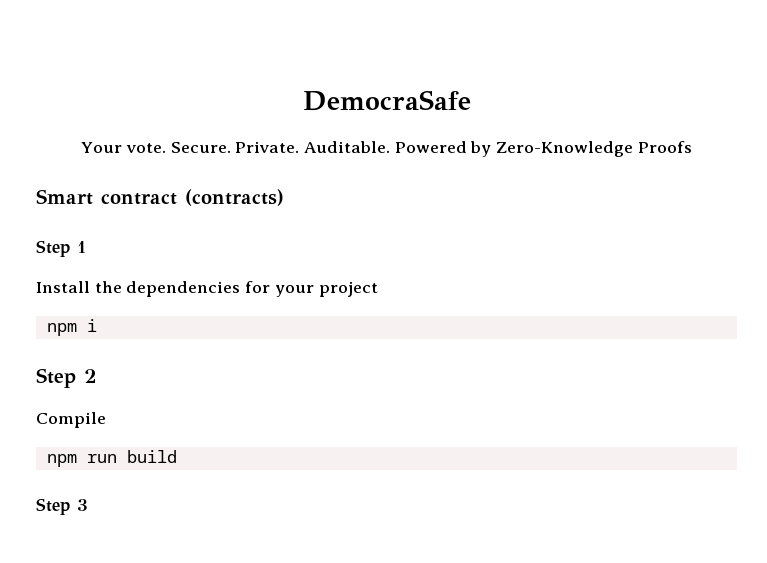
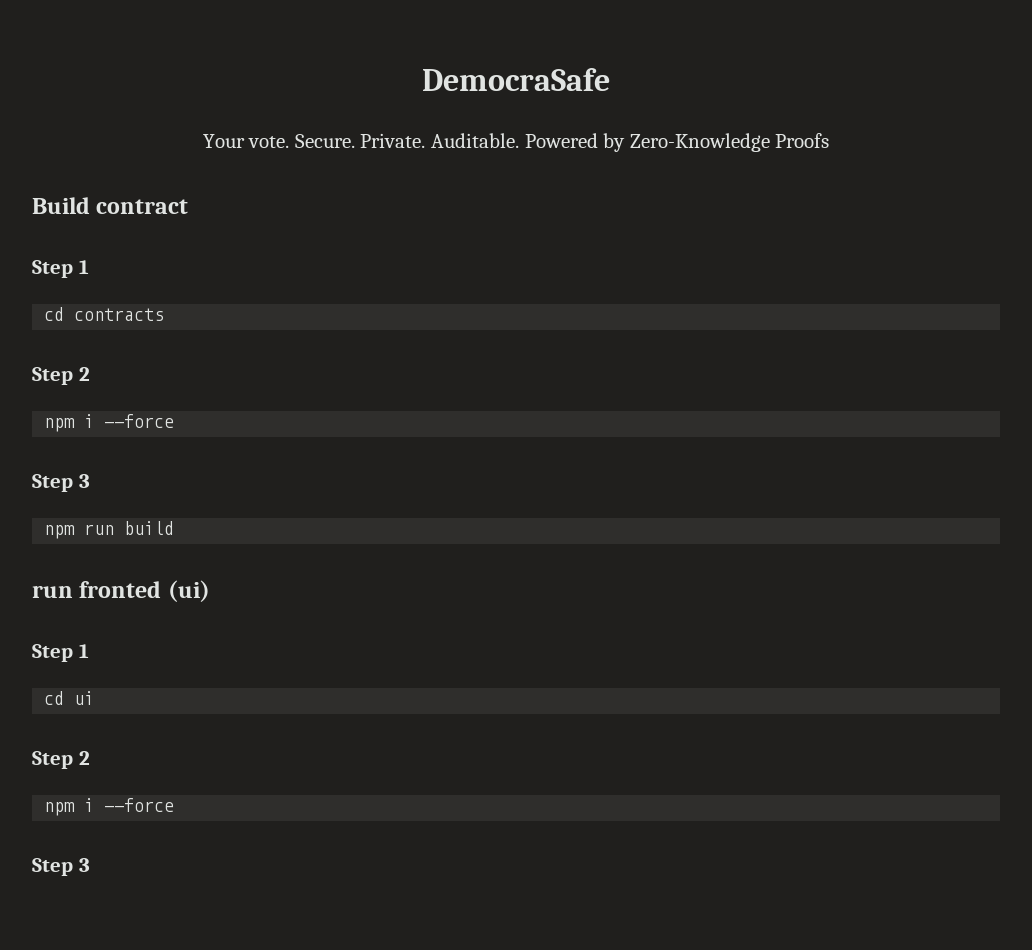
[36,189,93,205] Smart -> [32,197,90,214] Build
[185,189,284,206] [36,240,86,257] [36,281,378,297] [46,319,97,336] [36,368,97,388] [36,412,106,428] [46,450,177,467] (contracts) // Step 1 // Install the dependencies for your project // npm i // Step 2 // Compile // npm run build -> [32,260,89,278] [44,307,165,321] [32,367,90,385] [44,414,175,432] [32,474,90,492] [44,521,175,539] [32,580,210,602] [32,644,89,662] [44,691,95,705] [32,751,90,769] [44,798,175,816] // Step 1 // cd contracts // Step 2 // npm i --force // Step 3 // npm run build // run fronted (ui) // Step 1 // cd ui // Step 2 // npm i --force

